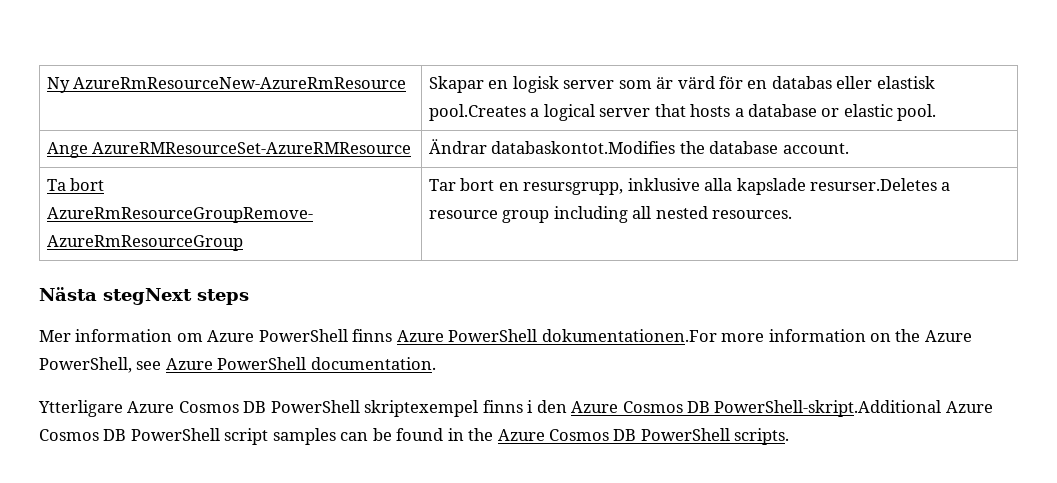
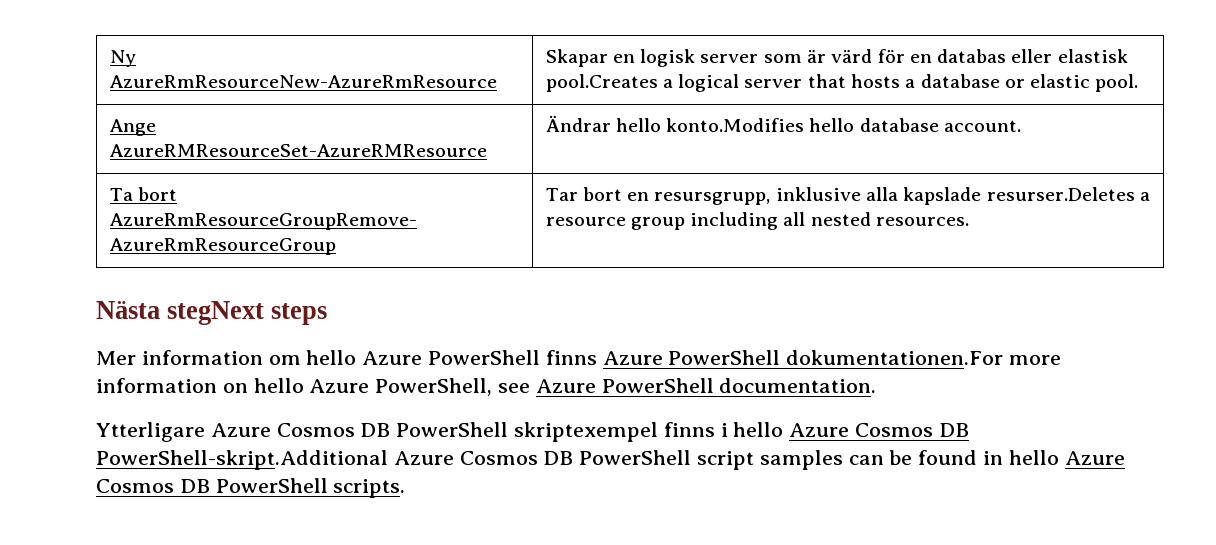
[491,141,705,154] databaskontot.Modifies the -> [615,118,855,132] hello konto.Modifies hello
(203, 337) none -> [306,350,357,365] hello
[895,329,921,342] the -> [253,378,304,393] hello
[536,400,567,413] den -> [733,422,784,437] hello
[468,428,494,441] the -> [1008,450,1059,465] hello

